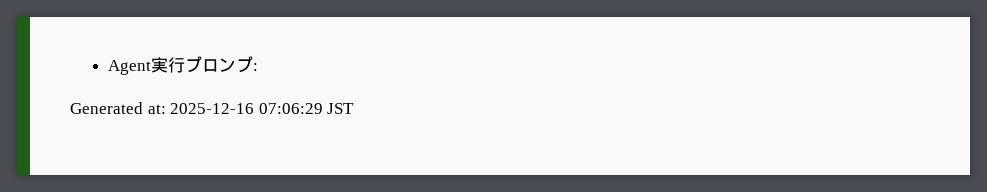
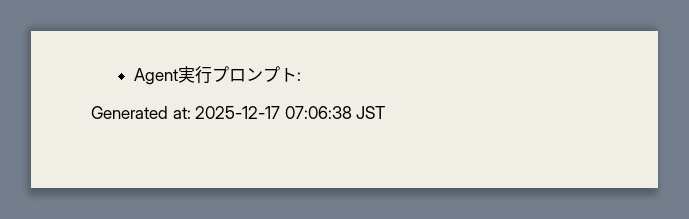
(254, 64) none -> [279,68,297,82] ト
[170,103,323,114] 2025-12-16 07:06:29 -> [195,106,352,119] 2025-12-17 07:06:38

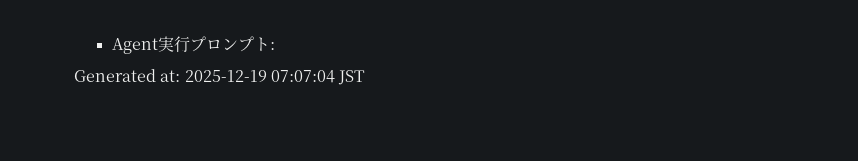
[195,106,352,119] 2025-12-17 07:06:38 -> [184,70,335,83] 2025-12-19 07:07:04

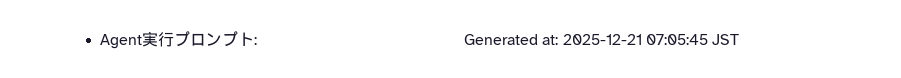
[184,70,335,83] 2025-12-19 07:07:04 -> [562,34,708,45] 2025-12-21 07:05:45

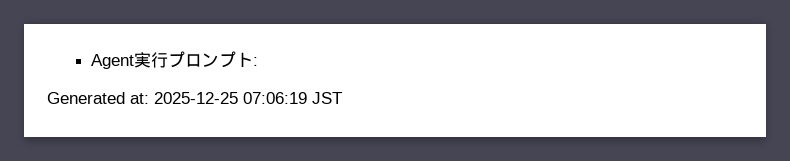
[562,34,708,45] 2025-12-21 07:05:45 -> [154,92,307,104] 2025-12-25 07:06:19

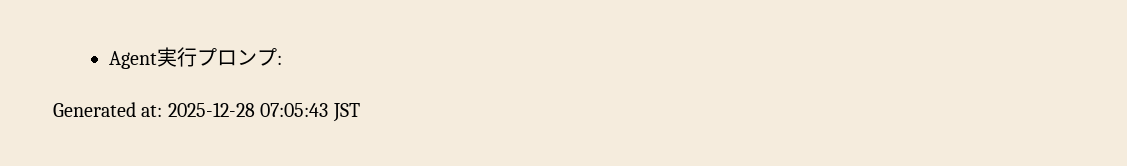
[235,52,253,67] ト -> (278, 57) none
[154,92,307,104] 2025-12-25 07:06:19 -> [167,102,329,117] 2025-12-28 07:05:43

